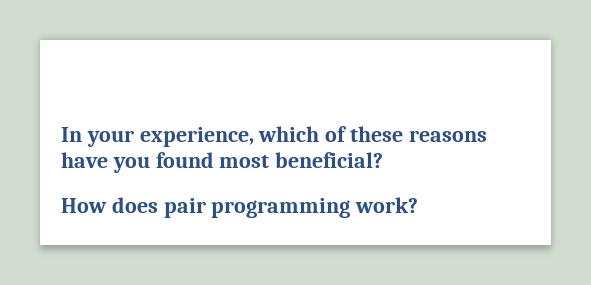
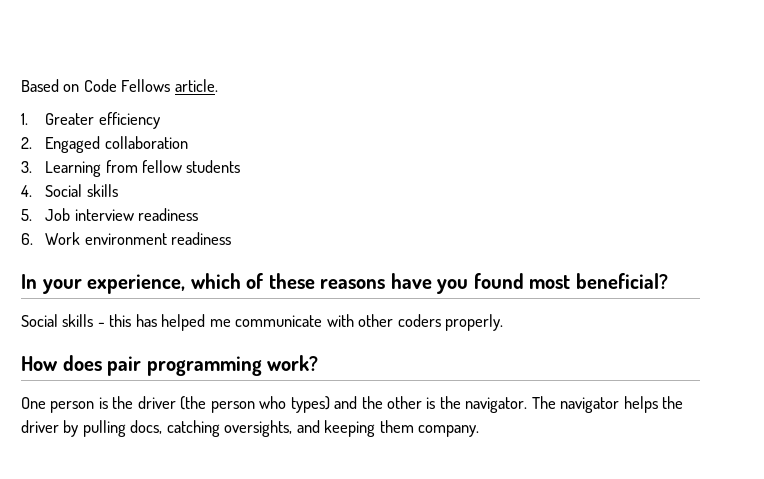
(61, 134) none -> [21,79,218,92] [21,112,160,129] [21,136,188,153] [21,160,241,177] [21,184,118,197] [21,208,198,221] [21,232,231,245] Based on Code Fellows article. // 1. Greater efficiency // 2. Engaged collaboration // 3. Learning from fellow students // 4. Social skills // 5. Job interview readiness // 6. Work environment readiness //
(384, 160) none -> [21,314,504,331] // Social skills - this has helped me communicate with other coders properly.
(419, 205) none -> [21,396,684,413] [21,420,480,437] // One person is the driver (the person who types) and the other is the navigator. The navigator helps the driver by pulling docs, catching oversights, and keeping them company.

